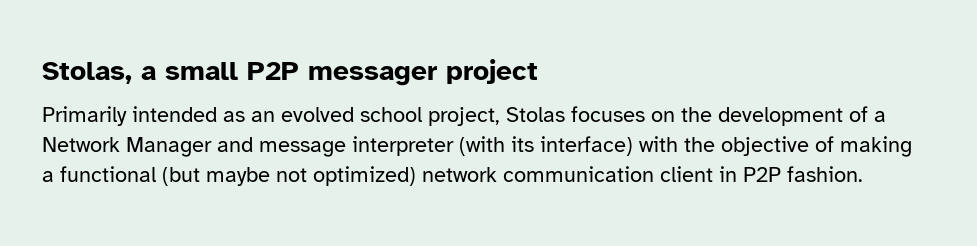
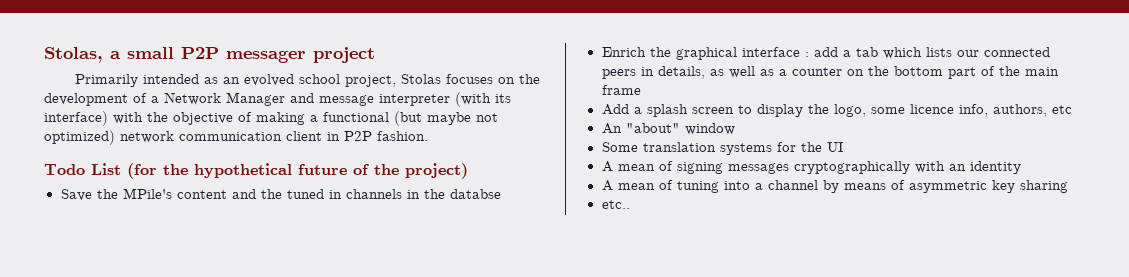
(863, 174) none -> [44,163,468,179] [60,188,501,201] [601,47,1050,60] [601,66,1059,79] [601,85,641,95] [601,104,1072,117] [601,123,735,135] [601,142,843,155] [601,161,1021,174] [601,180,1068,193] [601,200,630,209] // Todo List (for the hypothetical future of the project) // Save the MPile's content and the tuned in channels in the databse // Enrich the graphical interface : add a tab which lists our connected peers in details, as well as a counter on the bottom part of the main frame // Add a splash screen to display the logo, some licence info, authors, etc // An "about" window // Some translation systems for the UI // A mean of signing messages cryptographically with an identity // A mean of tuning into a channel by means of asymmetric key sharing // etc..

